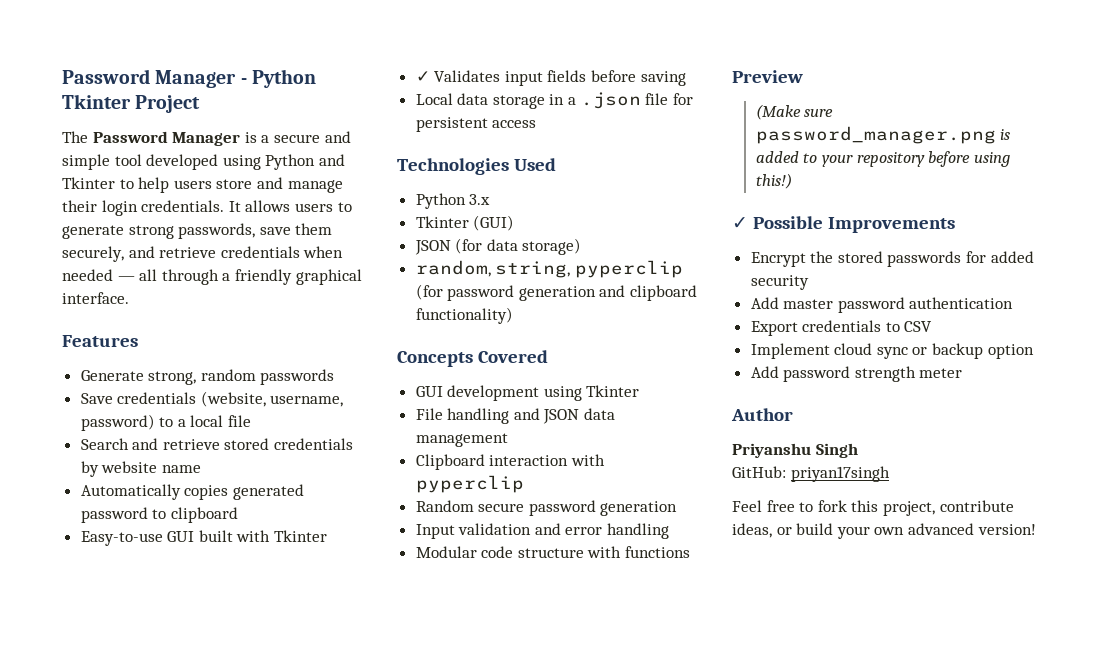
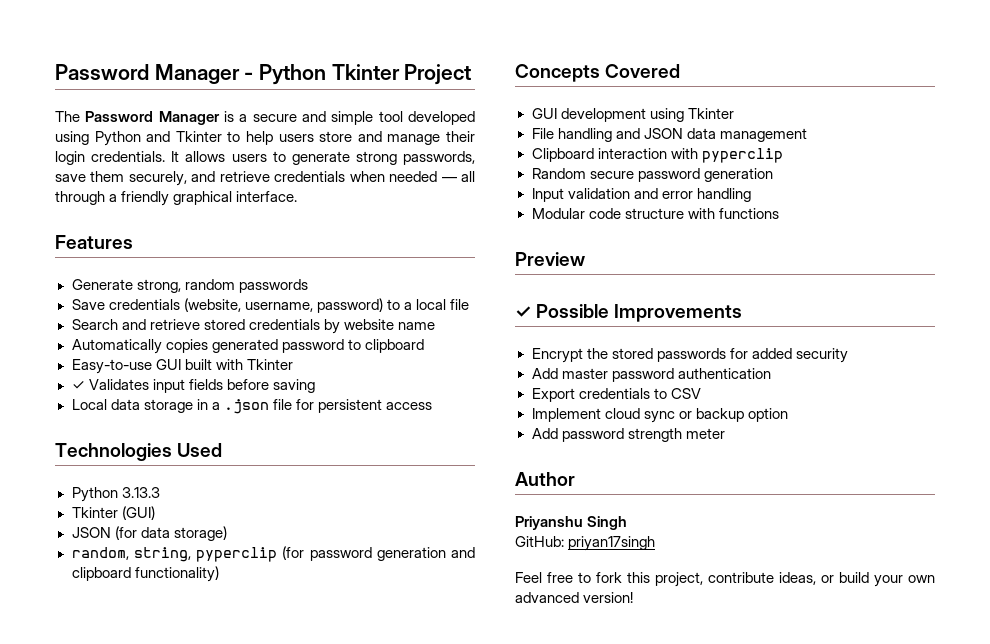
[469,194,491,205] 3.x -> [121,487,160,498] 3.13.3
[755,104,834,120] [755,126,1011,144] [755,151,1010,167] [755,173,792,189] // (Make sure password_manager.png is added to your repository before using this!) -> (585, 259) none

